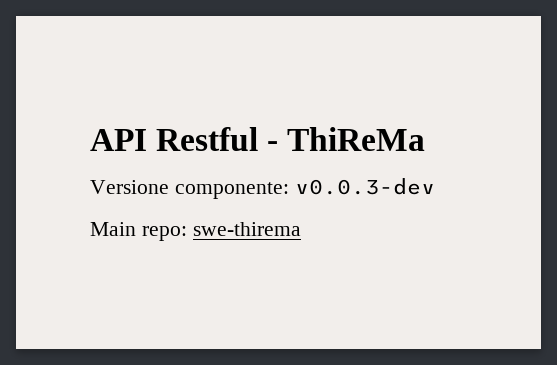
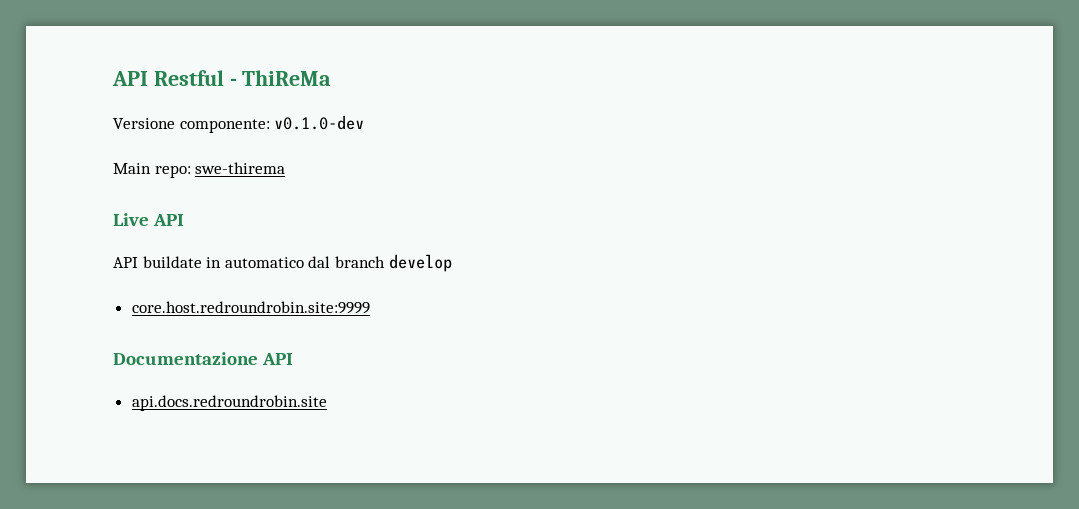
[294,178,435,195] v0.0.3-dev -> [274,115,365,130] v0.1.0-dev
(301, 229) none -> [113,213,184,226] [113,254,452,272] [131,301,370,314] [113,352,293,365] [131,395,327,411] // Live API // API buildate in automatico dal branch develop // core.host.redroundrobin.site:9999 // Documentazione API // api.docs.redroundrobin.site

